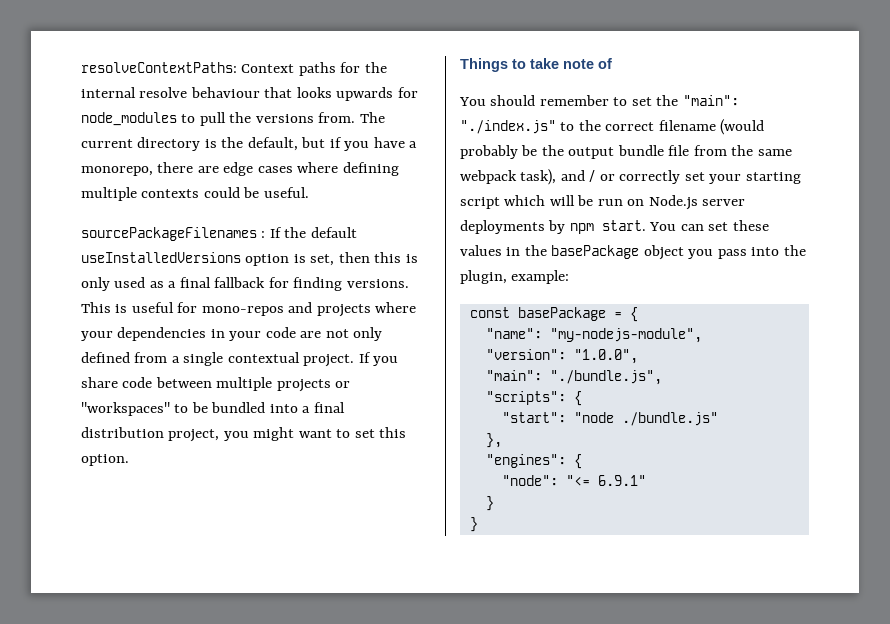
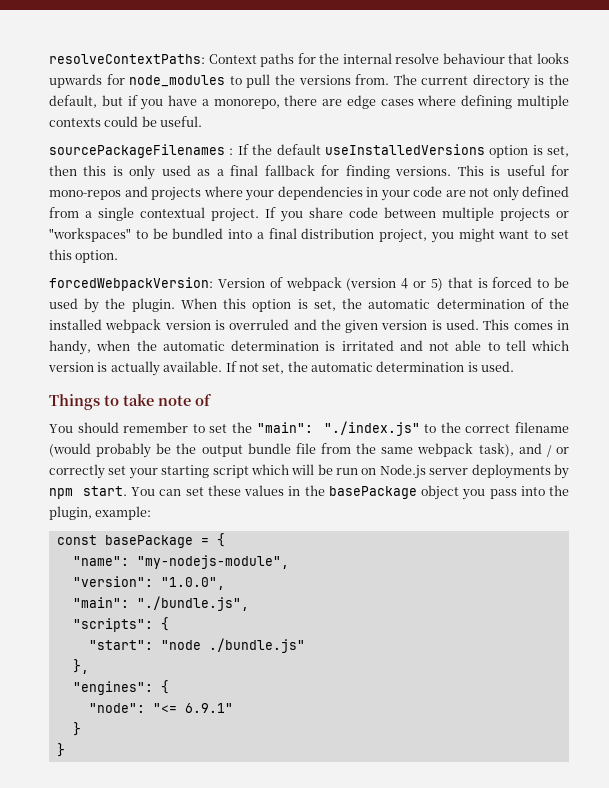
(129, 460) none -> [49,277,569,291] [49,298,569,313] [49,319,570,333] [49,340,569,355] [48,361,515,376] // forcedWebpackVersion: Version of webpack (version 4 or 5) that is forced to be used by the plugin. When this option is set, the automatic determination of the installed webpack version is overruled and the given version is used. This comes in handy, when the automatic determination is irritated and not able to tell which version is actually available. If not set, the automatic determination is used.

